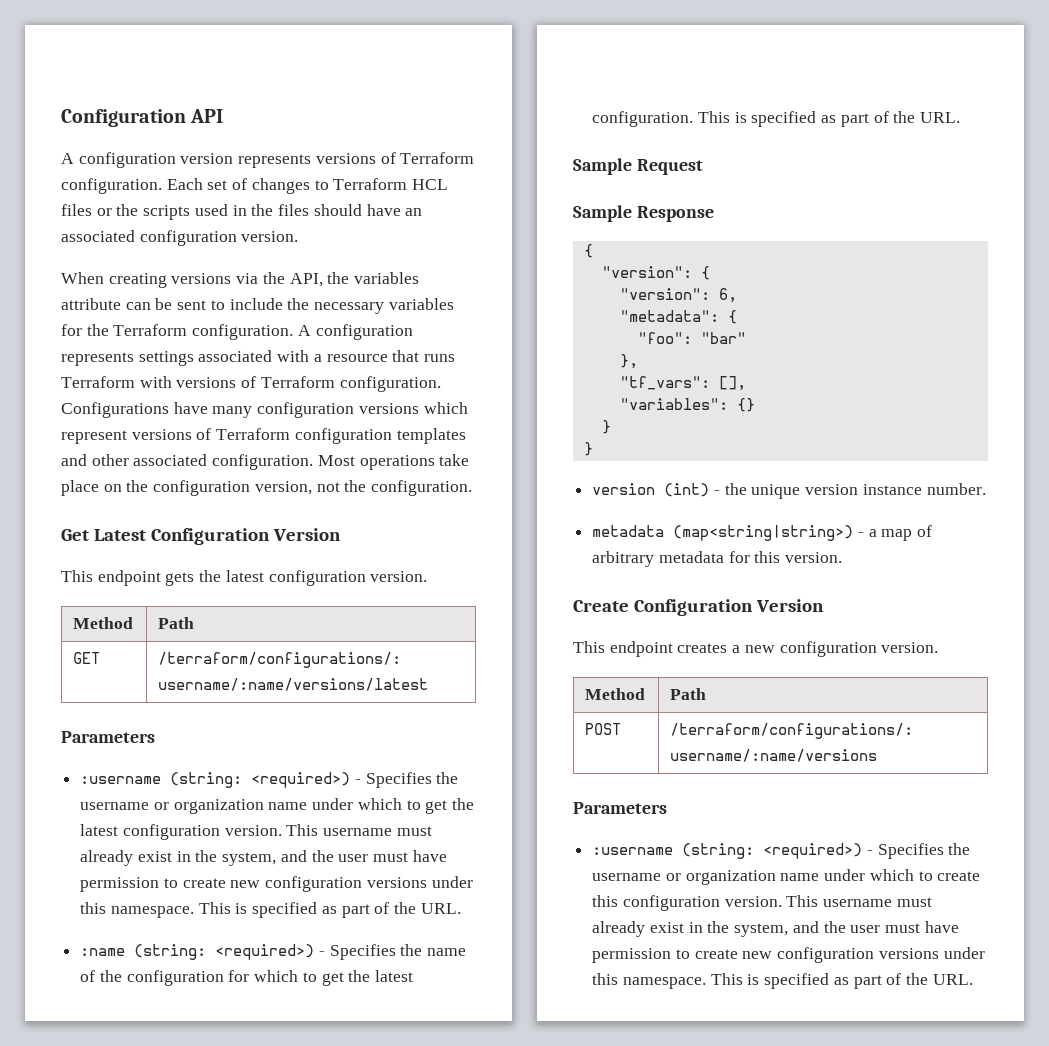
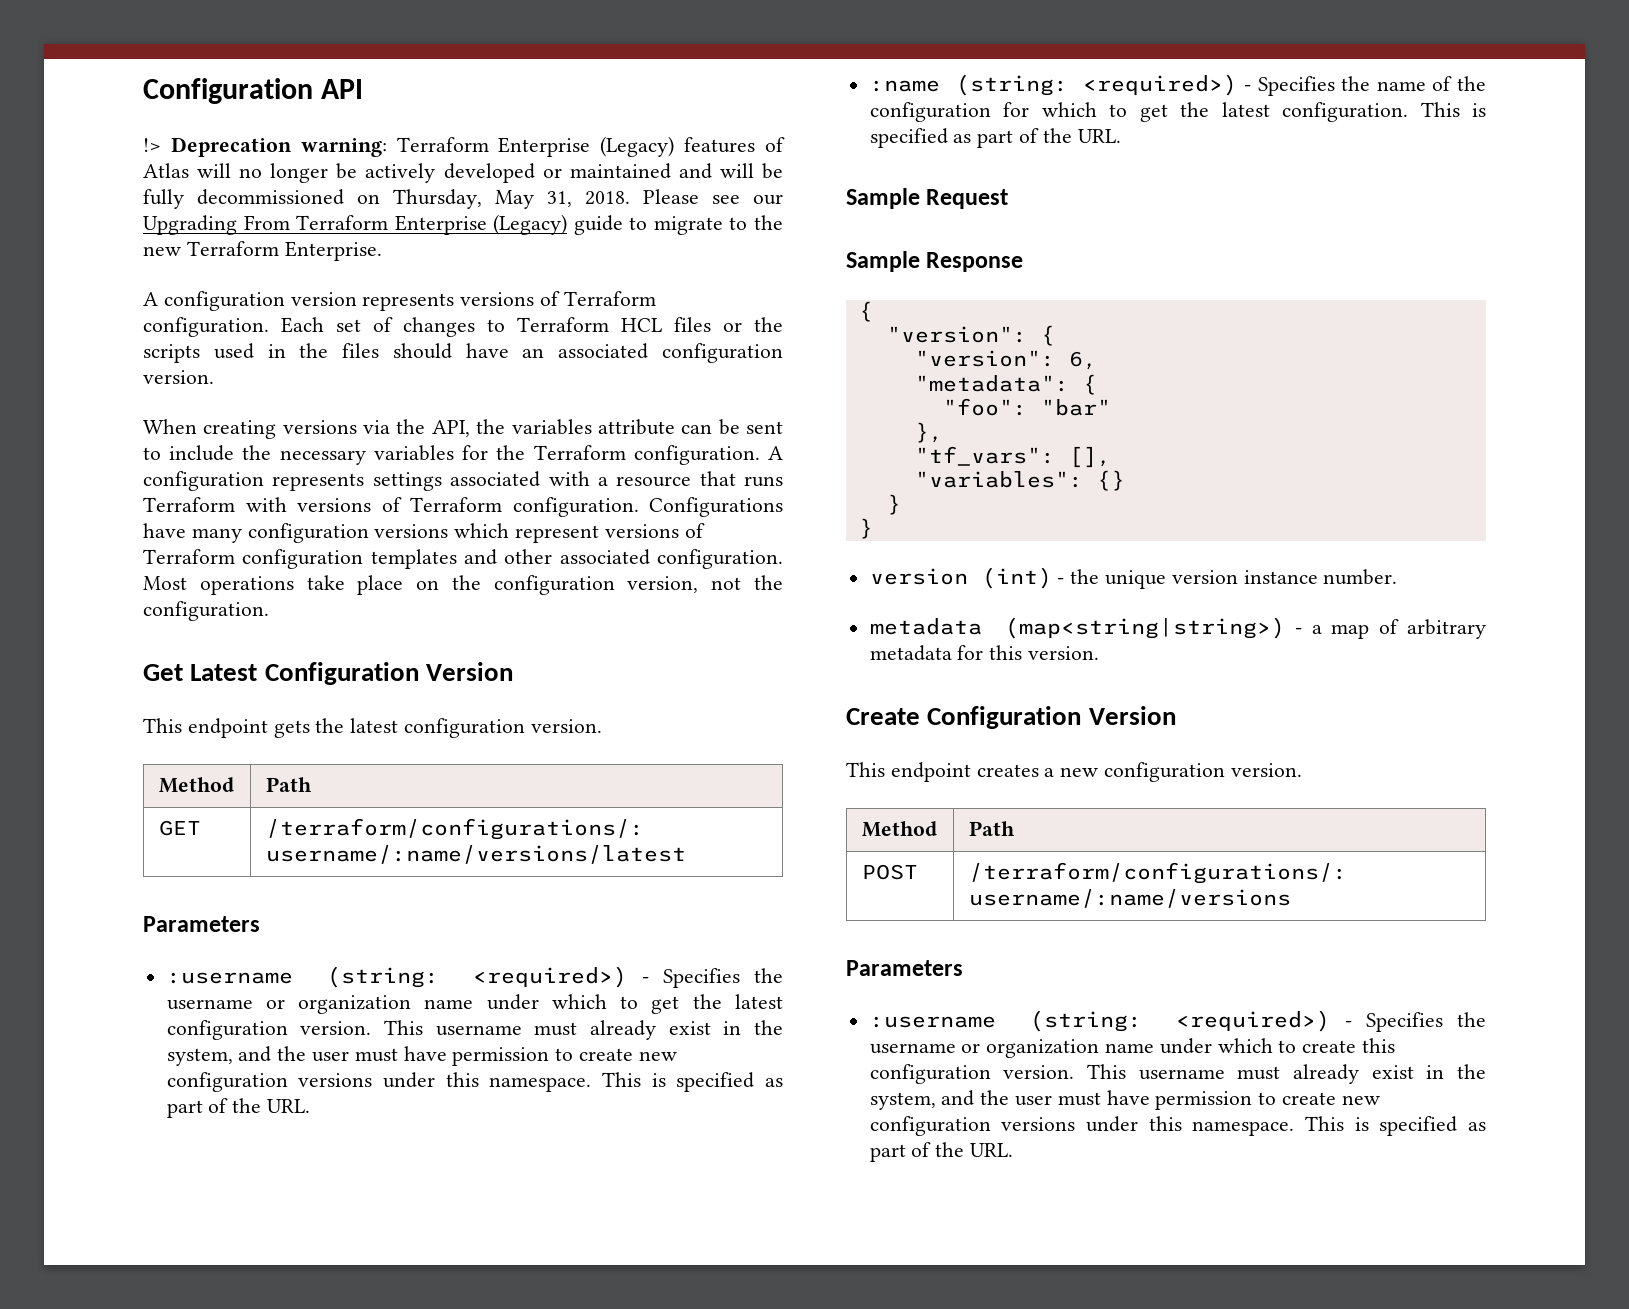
(224, 116) none -> [143,136,785,157] [143,163,784,183] [143,189,783,209] [143,214,783,235] [143,241,382,261] // !> Deprecation warning: Terraform Enterprise (Legacy) features of Atlas will no longer be actively developed or maintained and will be fully decommissioned on Thursday, May 31, 2018. Please see our Upgrading From Terraform Enterprise (Legacy) guide to migrate to the new Terraform Enterprise.

